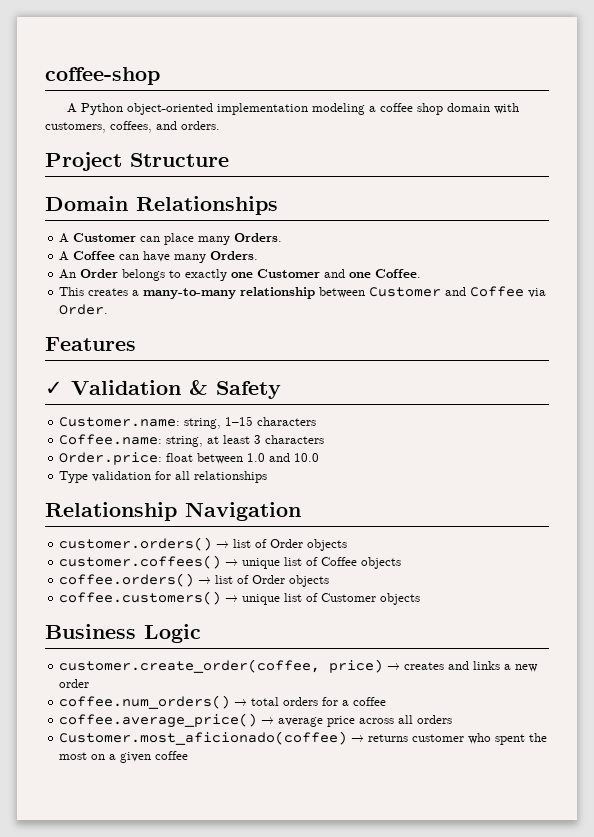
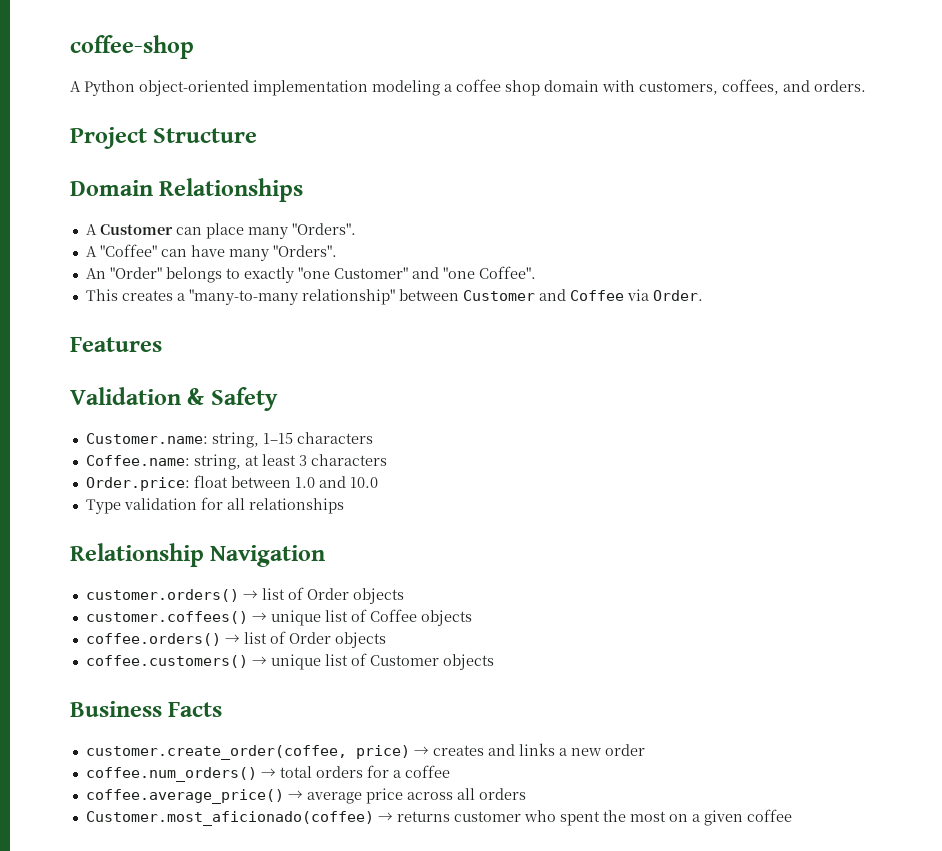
[234,233,283,242] [59,251,116,261] Orders. // A Coffee -> [291,223,356,235] [85,244,157,257] "Orders". // A "Coffee"
[210,251,259,260] Orders. -> [272,245,337,257] "Orders".
[80,269,119,278] Order -> [109,267,162,279] "Order"
[231,269,422,278] one Customer and one Coffee. -> [297,266,536,279] "one Customer" and "one Coffee".
[143,287,316,299] many-to-many relationship -> [188,289,395,305] "many-to-many relationship"
[45,381,63,395] ✓ -> (162, 344) none
[144,624,201,643] Logic -> [168,702,223,717] Facts

